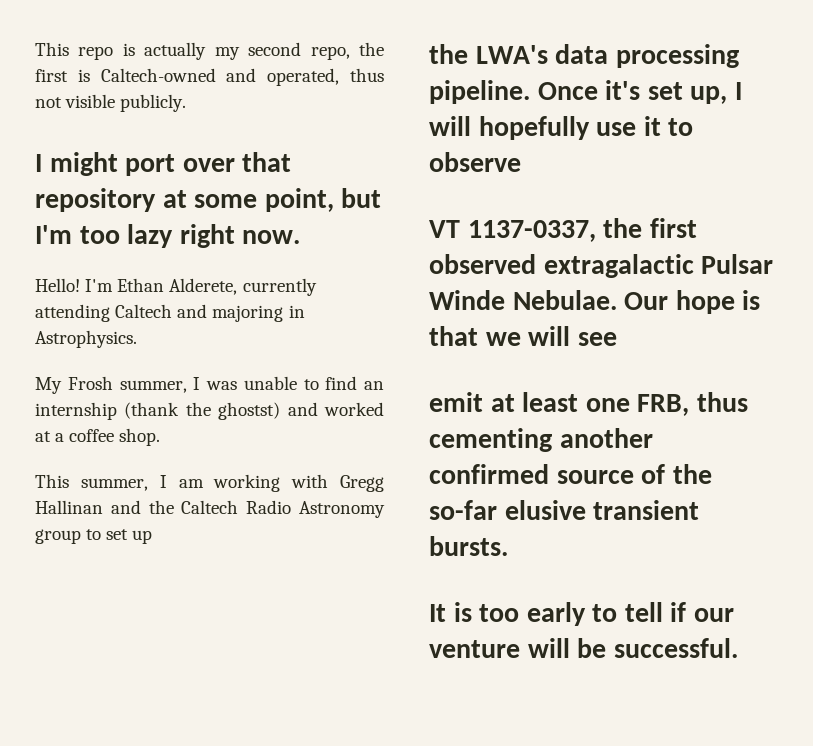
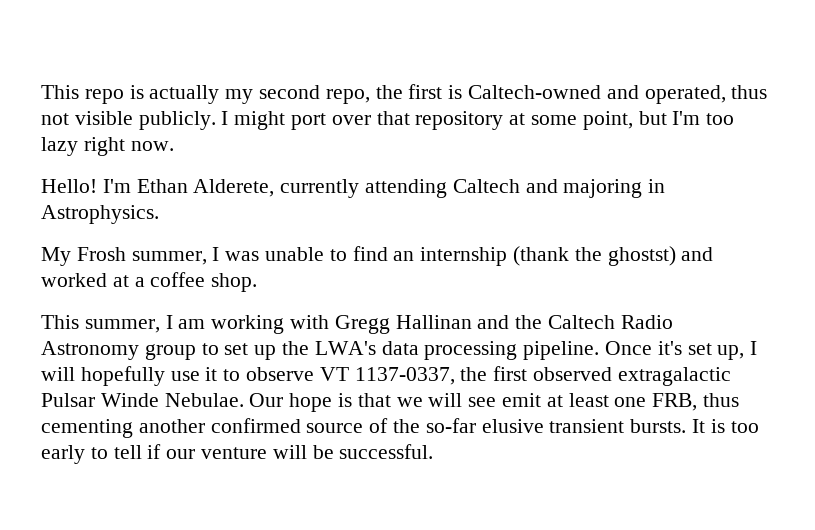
(187, 103) // -> (216, 120) none
(153, 537) // -> (277, 352) none
(521, 162) // -> (315, 374) none
(617, 339) // -> (497, 402) none
(508, 546) // -> (687, 426) none

